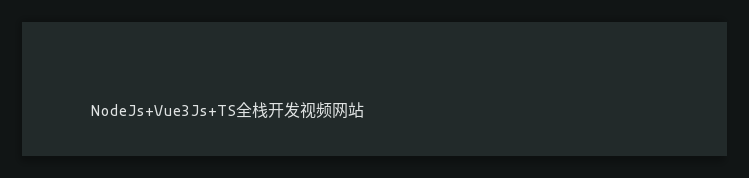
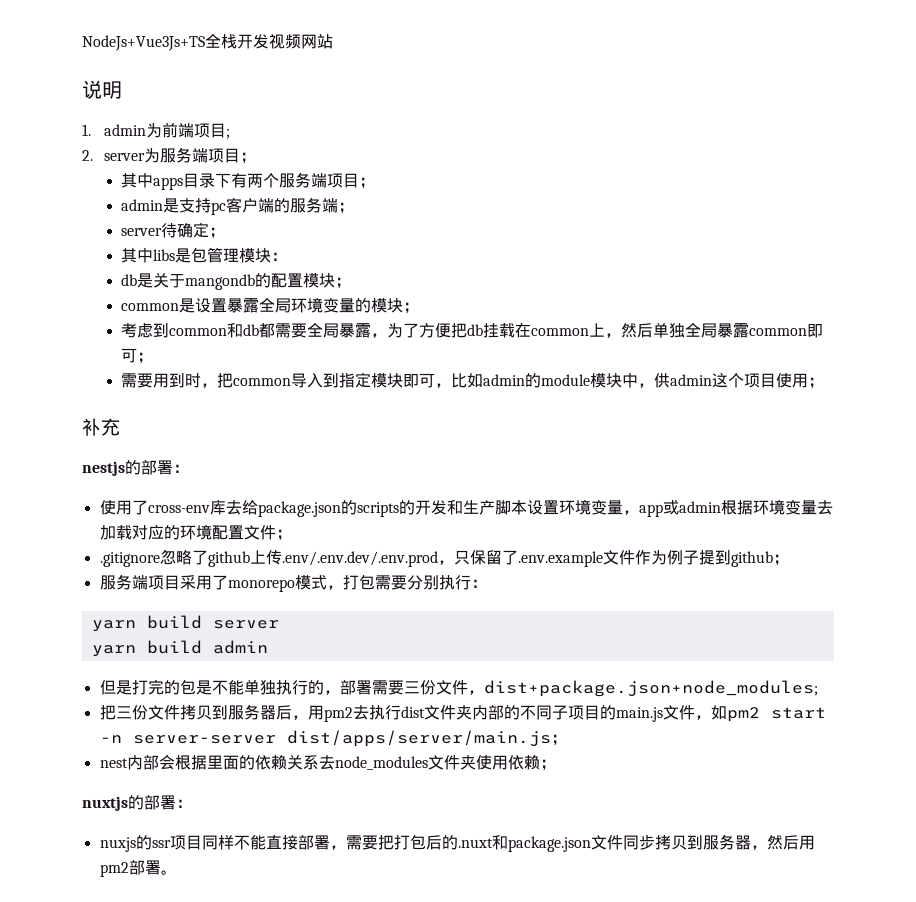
(364, 110) none -> [82,80,122,99] [82,122,230,139] [82,147,256,164] [121,172,376,190] [121,197,355,215] [121,222,226,239] [121,247,288,263] [121,273,352,290] [121,297,420,314] [121,322,824,338] [121,348,154,364] [121,372,825,389] [82,418,120,436] [82,460,189,476] [99,499,833,517] [99,524,292,541] [99,549,789,567] [99,574,487,592] [91,615,279,632] [91,640,268,657] [99,679,818,697] [99,704,826,722] [99,730,567,747] [99,754,556,771] [82,795,192,811] [99,834,815,852] [99,860,177,877] // 说明 // 1. admin为前端项目; // 2. server为服务端项目； // 其中apps目录下有两个服务端项目； // admin是支持pc客户端的服务端； // server待确定； // 其中libs是包管理模块： // db是关于mangondb的配置模块； // common是设置暴露全局环境变量的模块； // 考虑到common和db都需要全局暴露，为了方便把db挂载在common上，然后单独全局暴露common即可； // 需要用到时，把common导入到指定模块即可，比如admin的module模块中，供admin这个项目使用； // 补充 // nestjs的部署： // 使用了cross-env库去给package.json的scripts的开发和生产脚本设置环境变量，app或admin根据环境变量去加载对应的环境配置文件； // .gitignore忽略了github上传.env/.env.dev/.env.prod，只保留了.env.example文件作为例子提到github； // 服务端项目采用了monorepo模式，打包需要分别执行： // yarn build server // yarn build admin // 但是打完的包是不能单独执行的，部署需要三份文件，dist+package.json+node_modules; // 把三份文件拷贝到服务器后，用pm2去执行dist文件夹内部的不同子项目的main.js文件，如pm2 start -n server-server dist/apps/server/main.js； // nest内部会根据里面的依赖关系去node_modules文件夹使用依赖； // nuxtjs的部署： // nuxjs的ssr项目同样不能直接部署，需要把打包后的.nuxt和package.json文件同步拷贝到服务器，然后用pm2部署。

